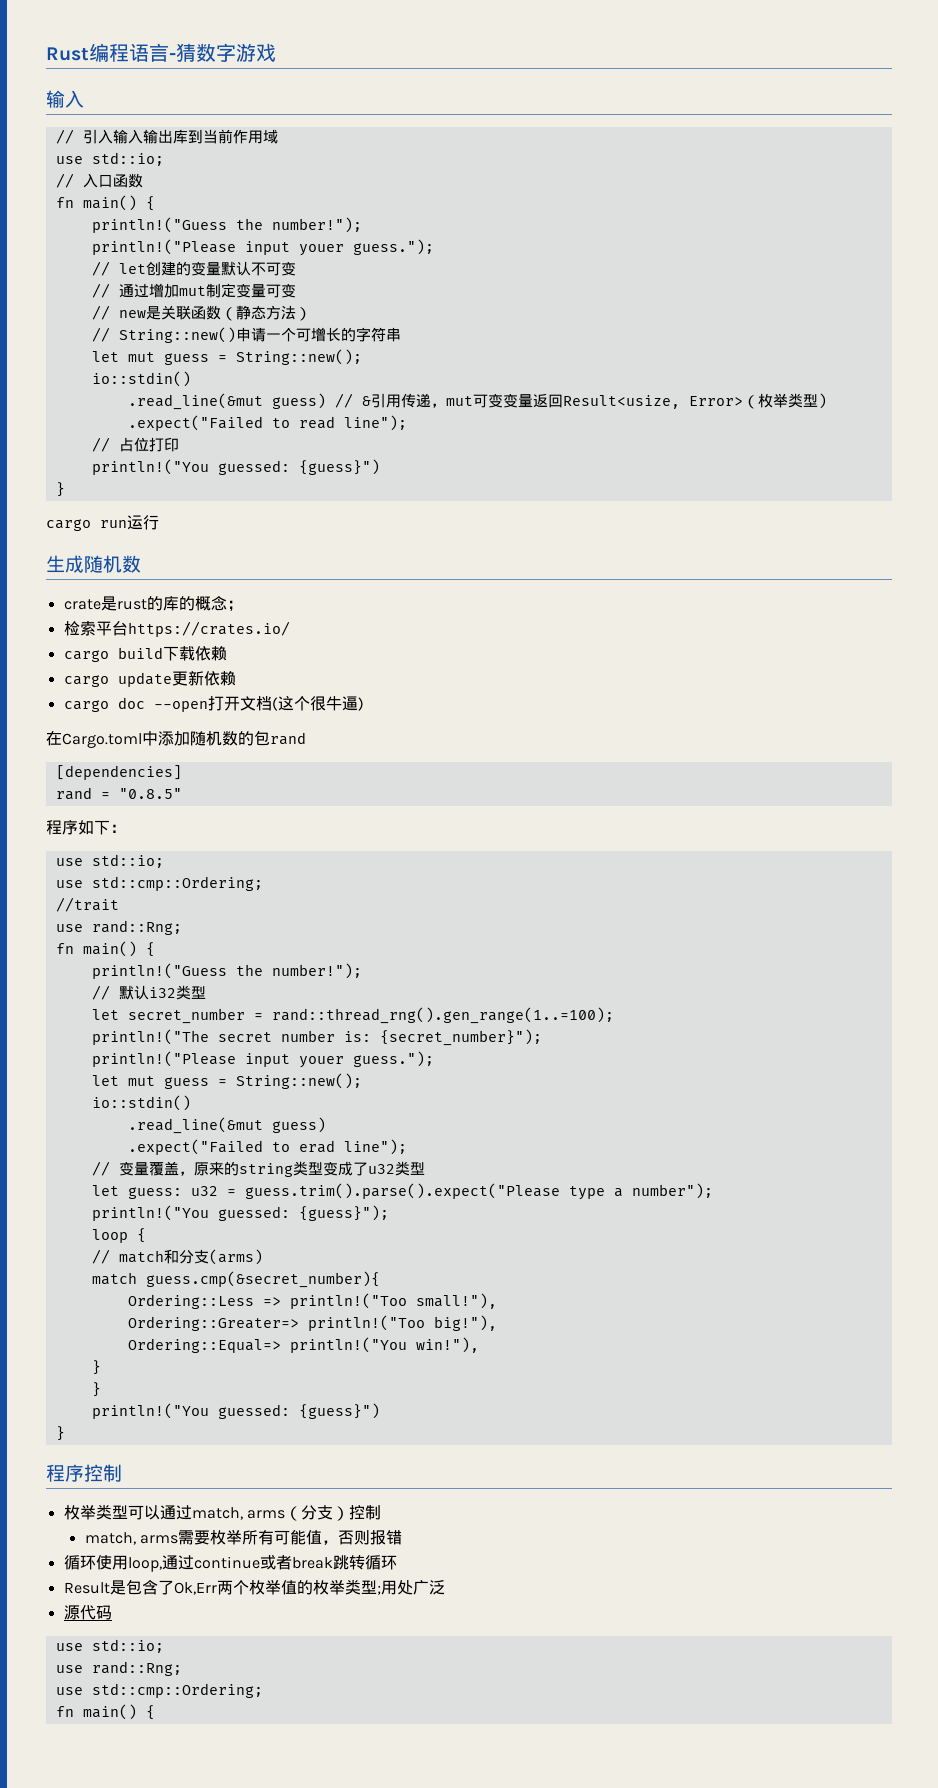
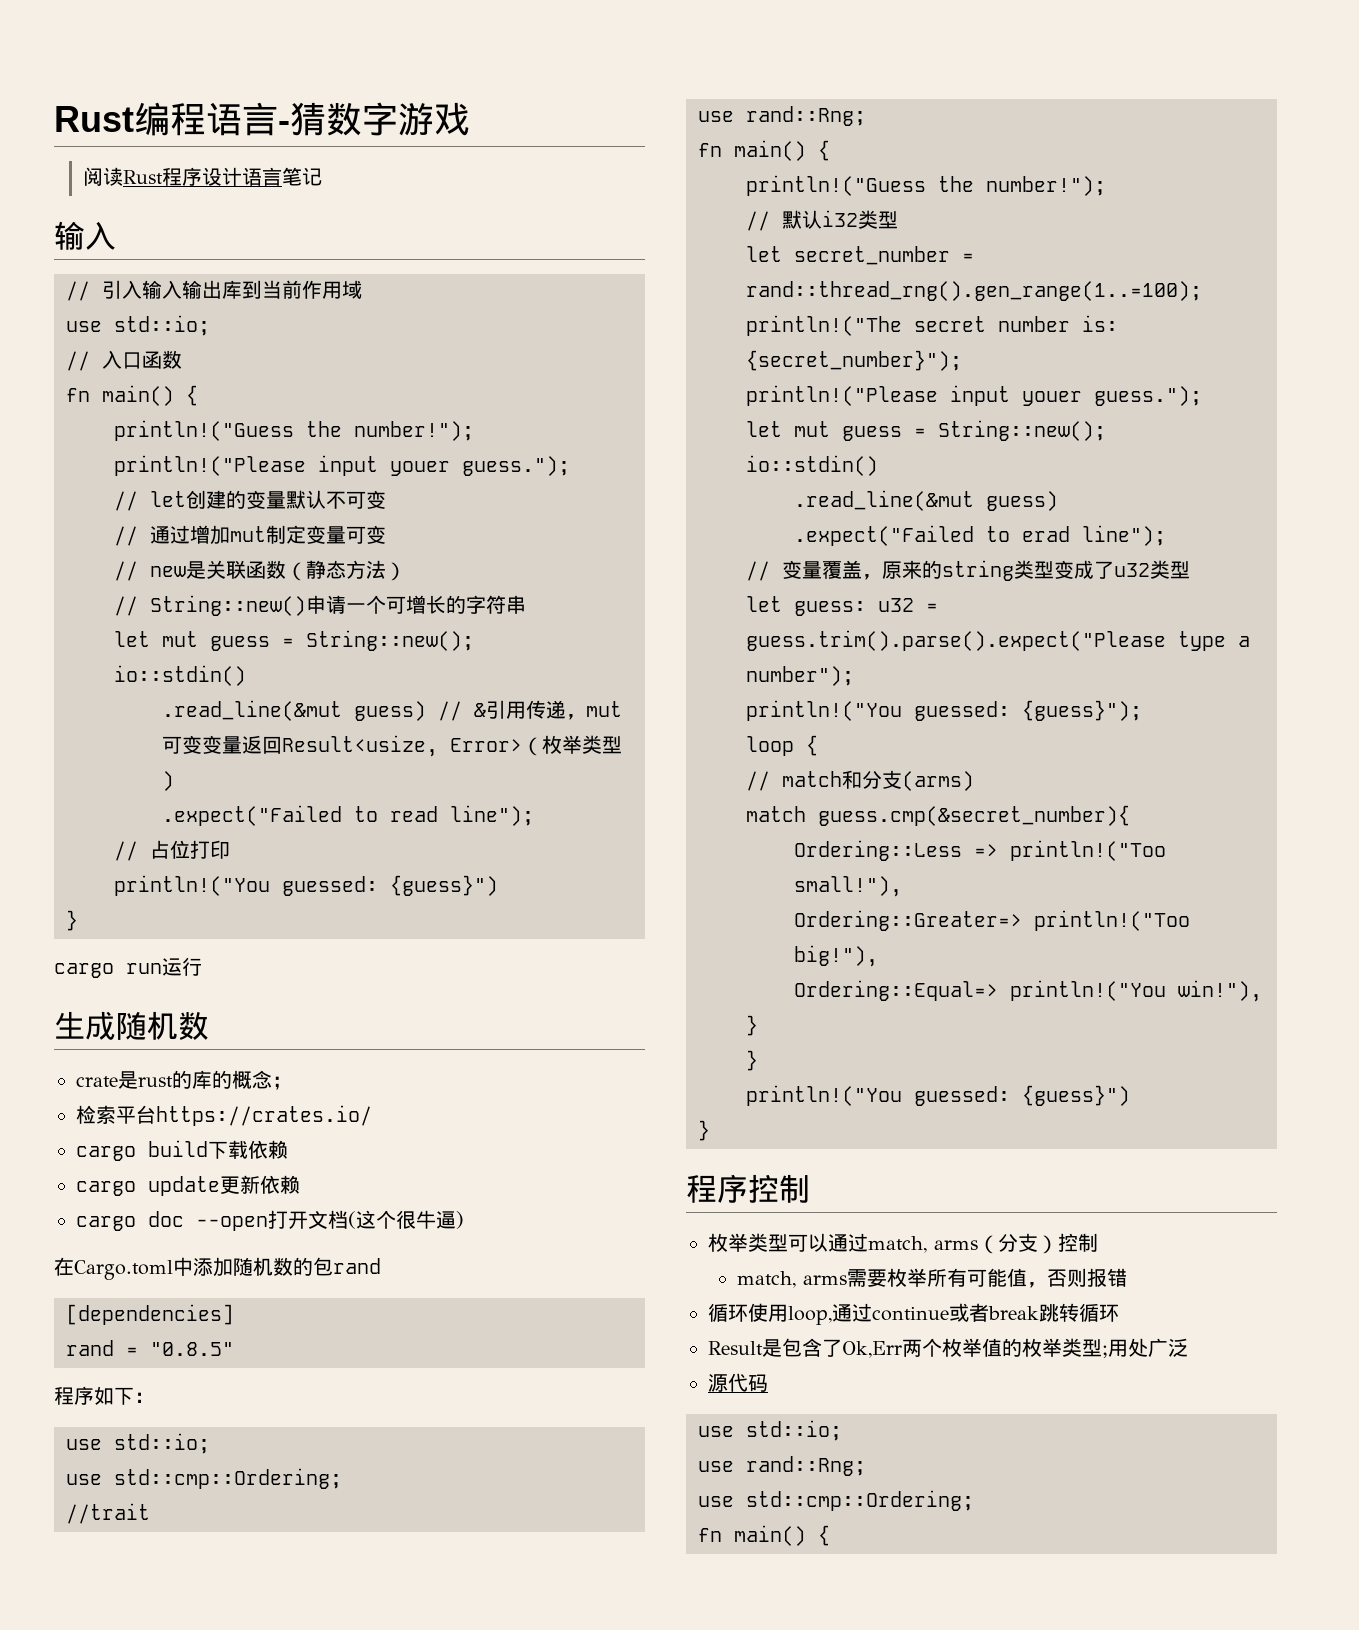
(276, 52) none -> [83,167,323,186] // 阅读Rust程序设计语言笔记

